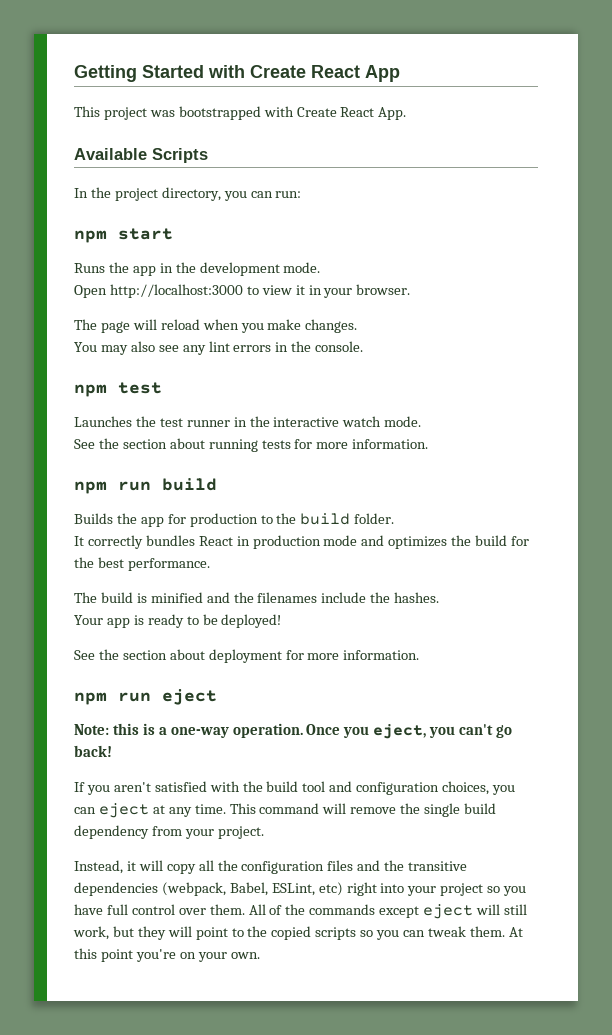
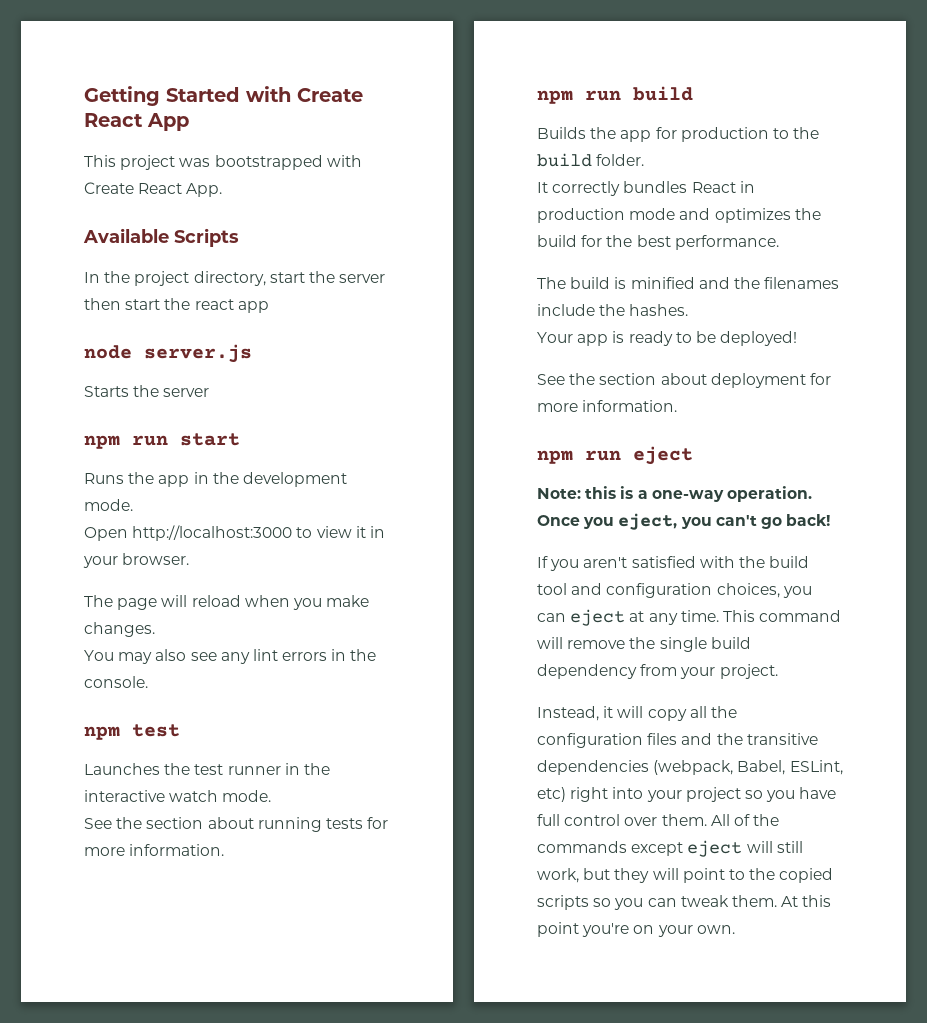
[223,191,302,201] [74,230,107,243] you can run: // npm -> [269,271,386,283] [84,298,269,313] [84,344,252,363] [84,385,210,397] [84,435,168,449] start the server then start the react app // node server.js // Starts the server // npm run

